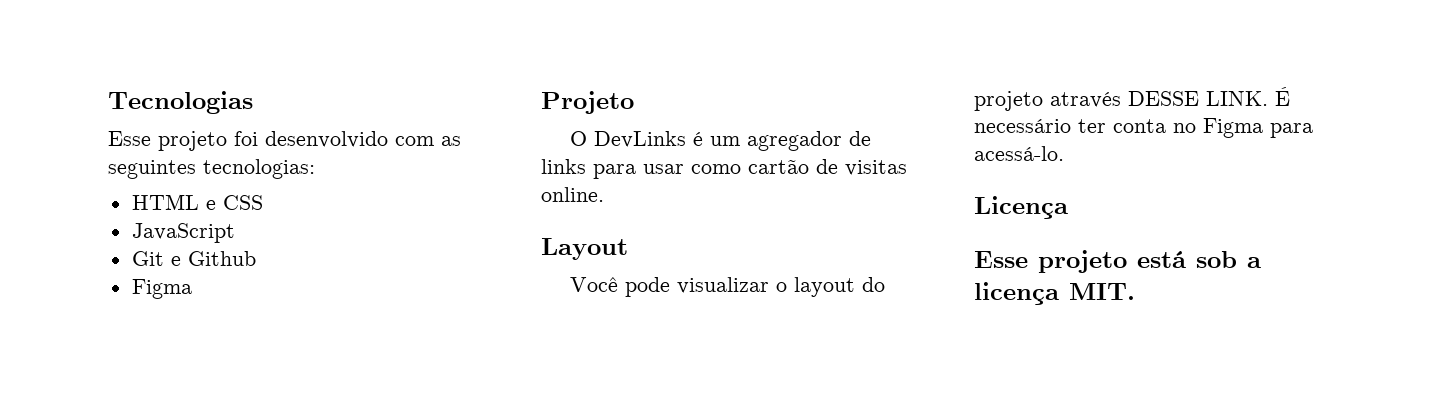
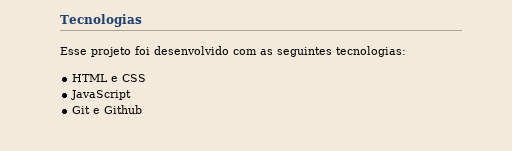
[131,279,192,299] [541,91,634,114] [569,131,871,151] [541,159,907,179] [541,187,604,202] [541,238,628,260] [569,277,885,297] [974,87,1290,111] [974,118,1313,138] [974,146,1064,161] [974,196,1068,219] [974,250,1261,273] [974,282,1135,305] // Figma // Projeto // O DevLinks é um agregador de links para usar como cartão de visitas online. // Layout // Você pode visualizar o layout do projeto através DESSE LINK. É necessário ter conta no Figma para acessá-lo. // Licença // Esse projeto está sob a licença MIT. -> (143, 109) none

